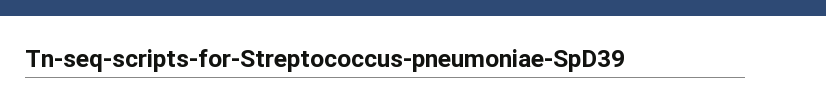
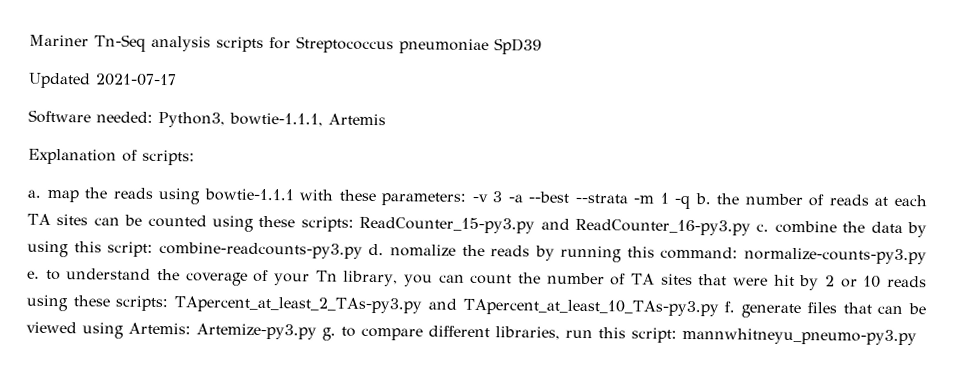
[25,49,625,72] Tn-seq-scripts-for-Streptococcus-pneumoniae-SpD39 -> [29,34,542,55] [28,72,177,89] [28,109,386,128] [28,148,195,166] [27,187,927,210] [27,213,927,238] [27,240,927,265] [27,268,927,291] [26,294,926,319] [26,321,917,346] Mariner Tn-Seq analysis scripts for Streptococcus pneumoniae SpD39 // Updated 2021-07-17 // Software needed: Python3, bowtie-1.1.1, Artemis // Explanation of scripts: // a. map the reads using bowtie-1.1.1 with these parameters: -v 3 -a --best --strata -m 1 -q b. the number of reads at each TA sites can be counted using these scripts: ReadCounter_15-py3.py and ReadCounter_16-py3.py c. combine the data by using this script: combine-readcounts-py3.py d. nomalize the reads by running this command: normalize-counts-py3.py e. to understand the coverage of your Tn library, you can count the number of TA sites that were hit by 2 or 10 reads using these scripts: TApercent_at_least_2_TAs-py3.py and TApercent_at_least_10_TAs-py3.py f. generate files that can be viewed using Artemis: Artemize-py3.py g. to compare different libraries, run this script: mannwhitneyu_pneumo-py3.py

